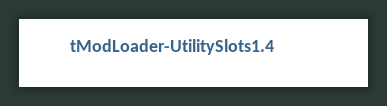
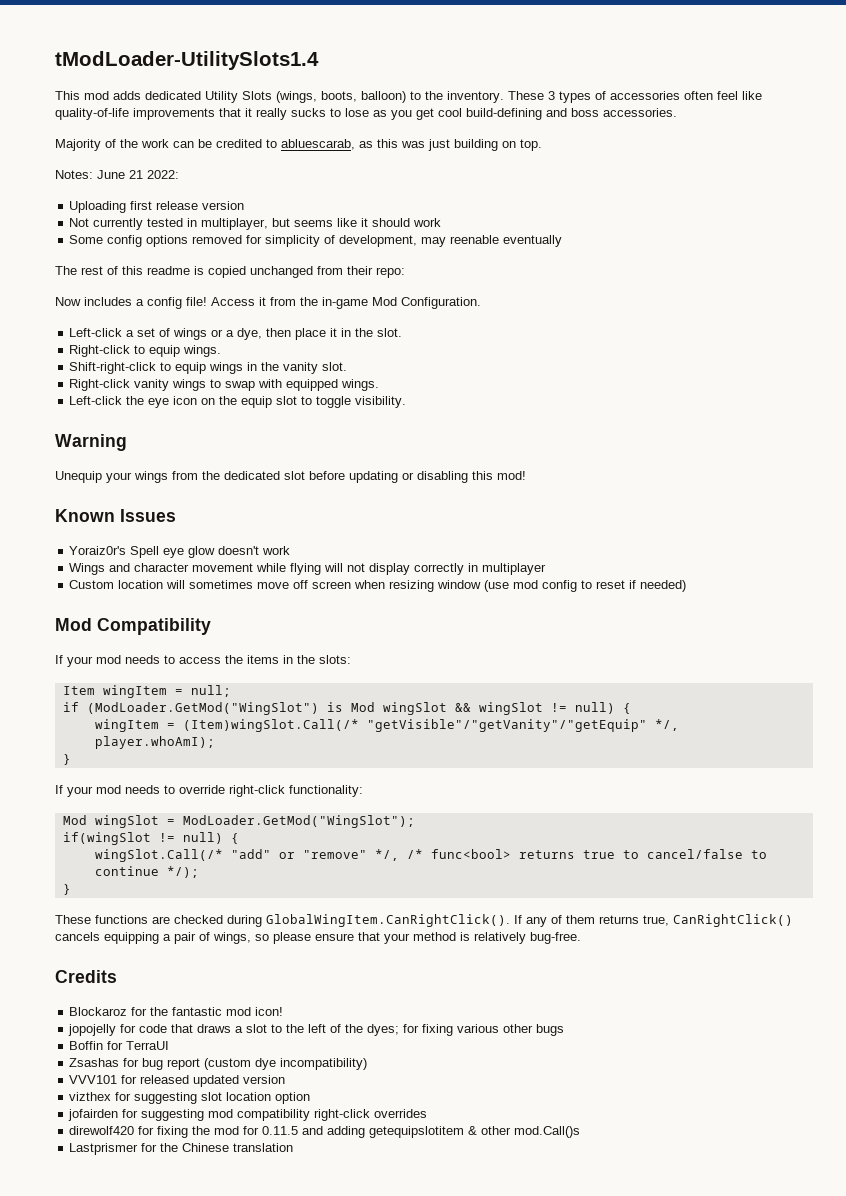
(274, 47) none -> [55,91,762,103] [55,108,677,120] [55,139,542,151] [55,170,179,179] [69,201,245,213] [69,218,442,230] [69,235,563,247] [55,266,405,278] [55,297,481,309] [69,328,403,340] [69,345,222,357] [69,362,348,374] [69,379,380,391] [69,396,407,408] [55,434,127,451] [55,471,526,483] [55,509,176,522] [69,546,291,558] [69,563,547,575] [69,580,687,592] [55,618,211,635] [55,655,351,667] [62,685,231,698] [62,702,631,715] [94,719,679,732] [94,736,215,749] [62,754,71,765] [55,785,363,797] [62,815,415,828] [62,832,239,845] [94,849,767,862] [94,866,199,878] [62,884,71,895] [55,914,793,927] [55,932,581,944] [55,970,117,983] [69,1007,284,1016] [68,1024,565,1036] [69,1041,170,1050] [69,1058,368,1070] [69,1075,286,1087] [69,1092,311,1104] [68,1109,428,1121] [69,1126,581,1138] [69,1143,294,1155] // This mod adds dedicated Utility Slots (wings, boots, balloon) to the inventory. These 3 types of accessories often feel like quality-of-life improvements that it really sucks to lose as you get cool build-defining and boss accessories. // Majority of the work can be credited to abluescarab, as this was just building on top. // Notes: June 21 2022: // Uploading first release version // Not currently tested in multiplayer, but seems like it should work // Some config options removed for simplicity of development, may reenable eventually // The rest of this readme is copied unchanged from their repo: // Now includes a config file! Access it from the in-game Mod Configuration. // Left-click a set of wings or a dye, then place it in the slot. // Right-click to equip wings. // Shift-right-click to equip wings in the vanity slot. // Right-click vanity wings to swap with equipped wings. // Left-click the eye icon on the equip slot to toggle visibility. // Warning // Unequip your wings from the dedicated slot before updating or disabling this mod! // Known Issues // Yoraiz0r's Spell eye glow doesn't work // Wings and character movement while flying will not display correctly in multiplayer // Custom location will sometimes move off screen when resizing window (use mod config to reset if needed) // Mod Compatibility // If your mod needs to access the items in the slots: // Item wingItem = null; // if (ModLoader.GetMod("WingSlot") is Mod wingSlot && wingSlot != null) { // wingItem = (Item)wingSlot.Call(/* "getVisible"/"getVanity"/"getEquip" */, player.whoAmI); // } // If your mod needs to override right-click functionality: // Mod wingSlot = ModLoader.GetMod("WingSlot"); // if(wingSlot != null) { // wingSlot.Call(/* "add" or "remove" */, /* func<bool> returns true to cancel/false to continue */); // } // These functions are checked during GlobalWingItem.CanRightClick(). If any of them returns true, CanRightClick() cancels equipping a pair of wings, so please ensure that your method is relatively bug-free. // Credits // Blockaroz for the fantastic mod icon! // jopojelly for code that draws a slot to the left of the dyes; for fixing various other bugs // Boffin for TerraUI // Zsashas for bug report (custom dye incompatibility) // VVV101 for released updated version // vizthex for suggesting slot location option // jofairden for suggesting mod compatibility right-click overrides // direwolf420 for fixing the mod for 0.11.5 and adding getequipslotitem & other mod.Call()s // Lastprismer for the Chinese translation

